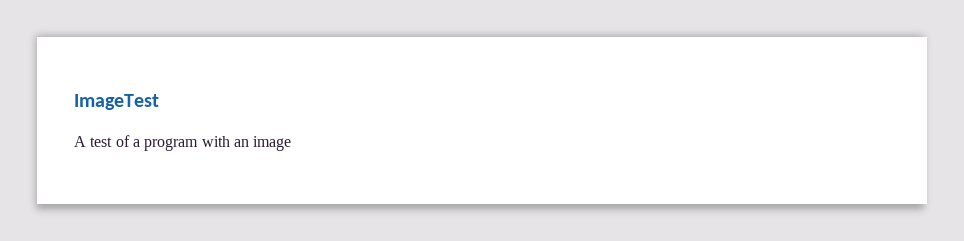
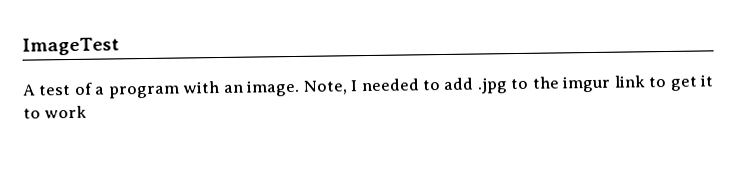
[253,136,292,151] image -> [246,74,715,97] [23,105,88,119] image. Note, I needed to add .jpg to the imgur link to get it to work

